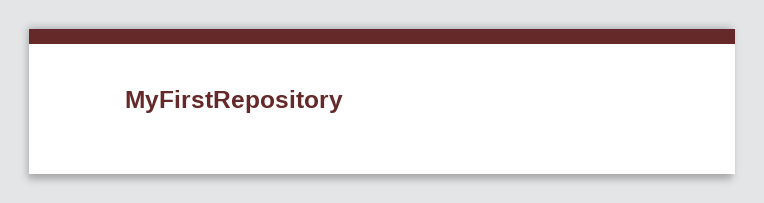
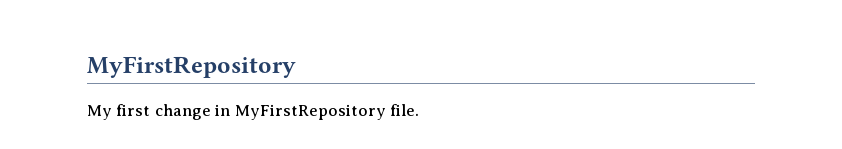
[125,90,343,113] MyFirstRepository -> [87,56,296,78] [87,104,420,120] MyFirstRepository // My first change in MyFirstRepository file.

